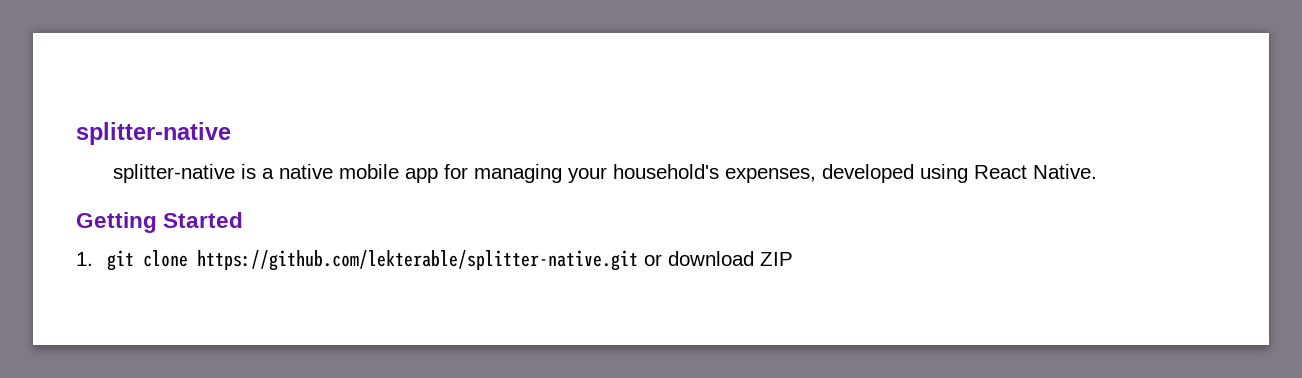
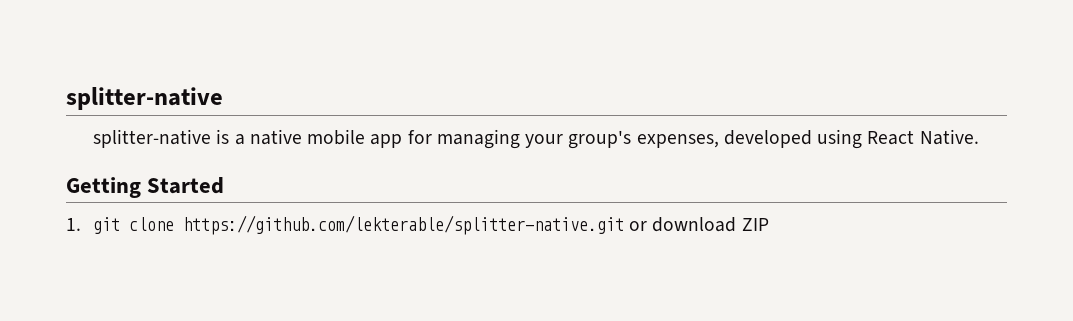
[613,164,720,179] household's -> [568,130,632,149] group's

